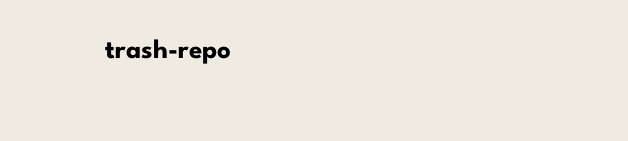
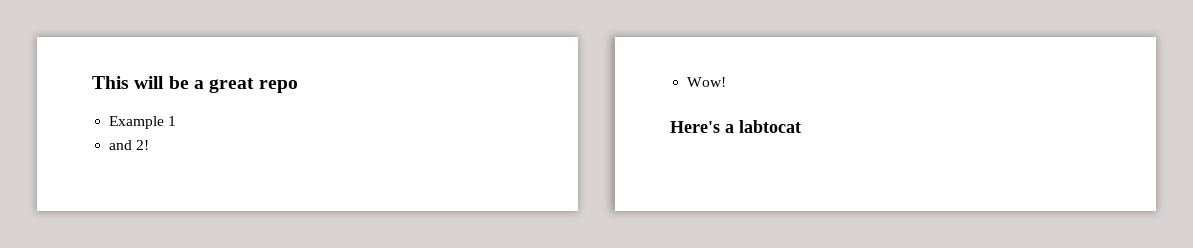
[105,39,231,64] trash-repo -> [92,76,299,93] [109,116,177,129] [109,140,150,150] [687,77,727,87] [670,120,801,133] This will be a great repo // Example 1 // and 2! // Wow! // Here's a labtocat

